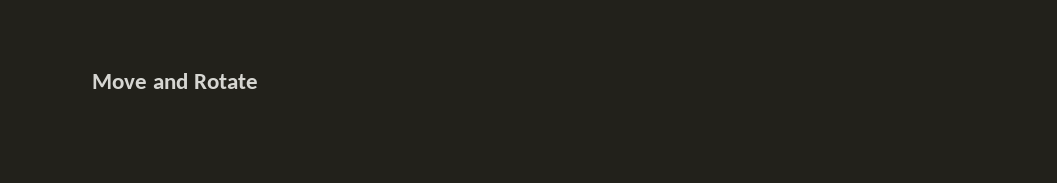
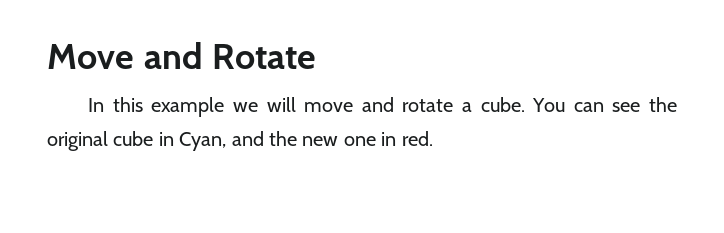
(259, 81) none -> [88,97,677,117] [47,131,433,151] // In this example we will move and rotate a cube. You can see the original cube in Cyan, and the new one in red.

